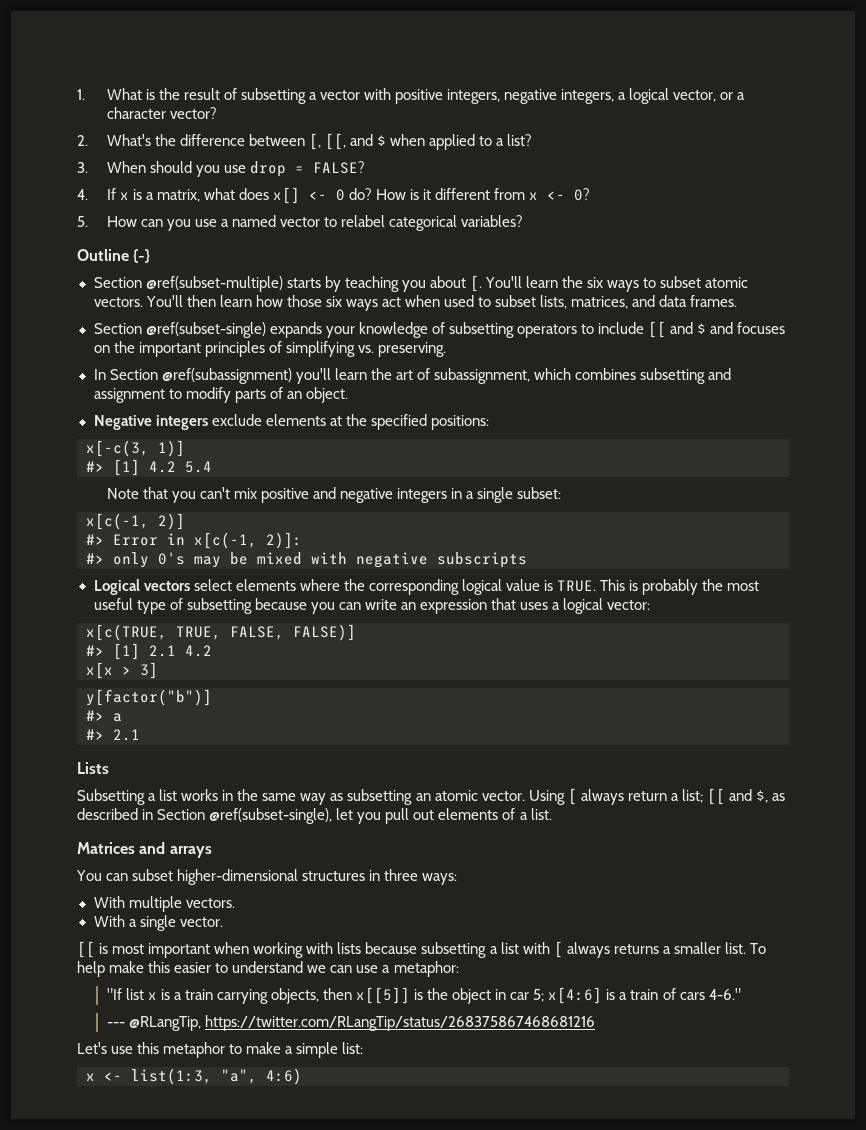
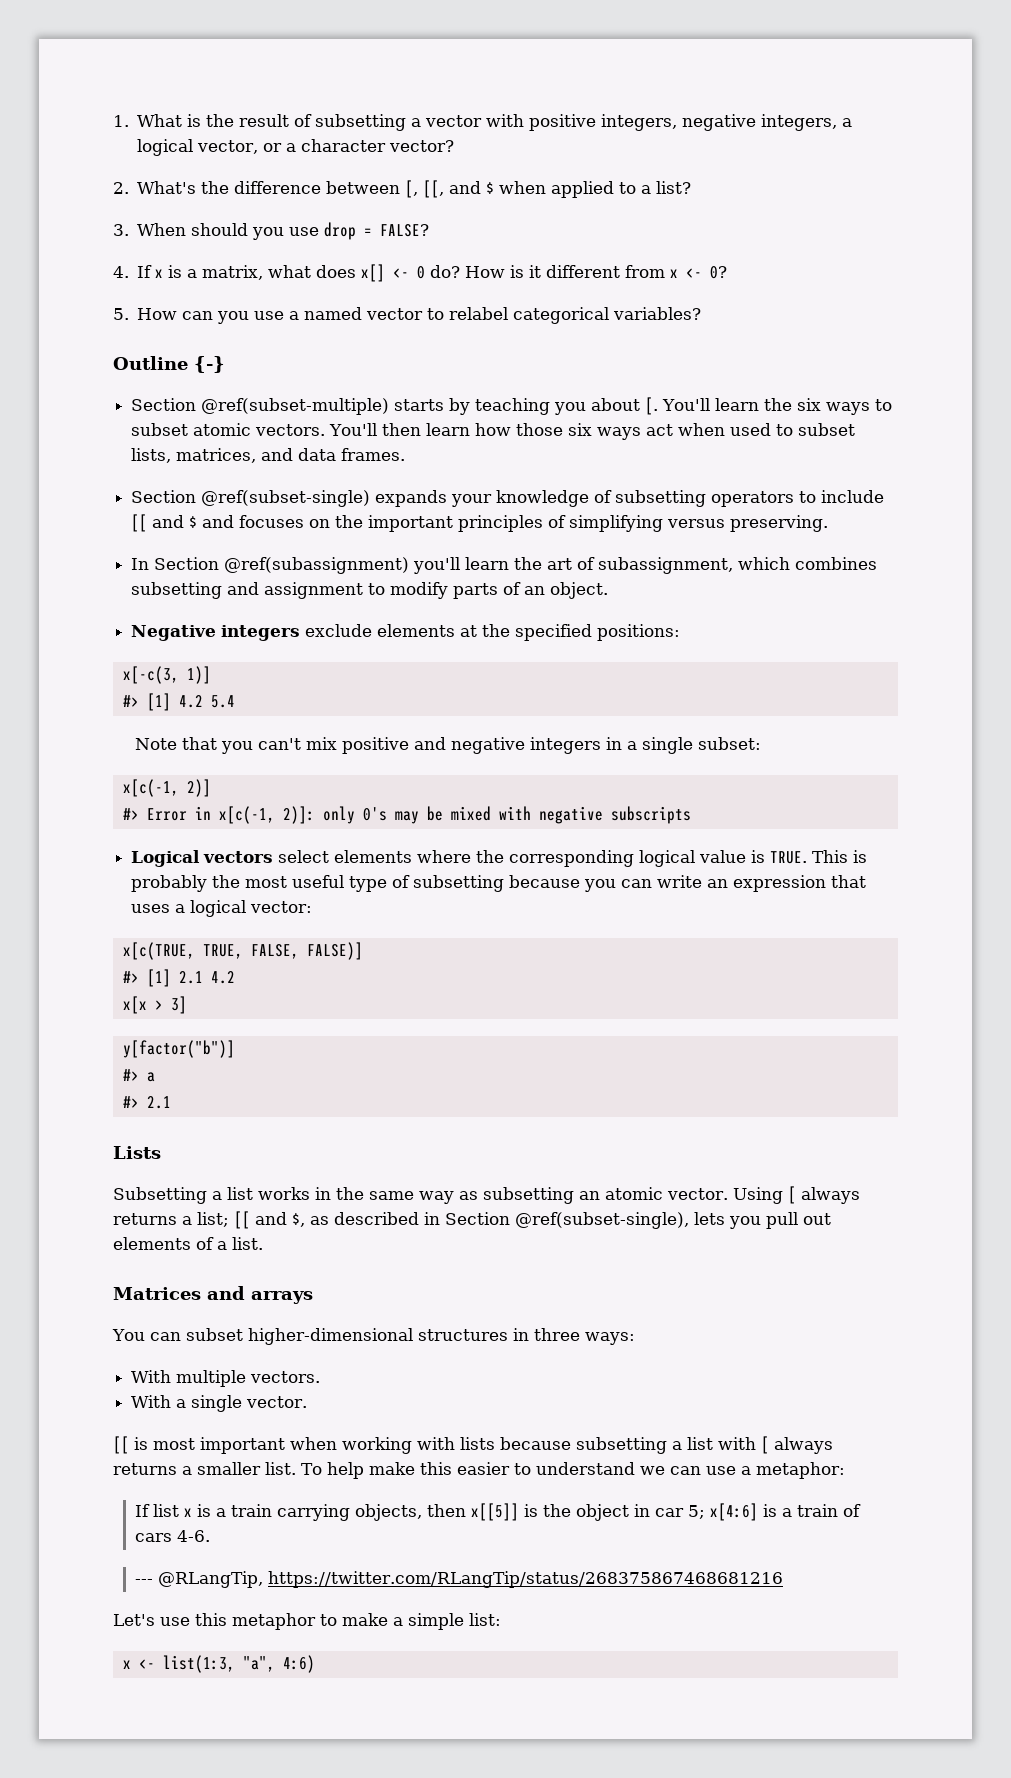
[357,345,374,353] vs. -> [667,519,726,528] versus
[86,553,104,564] // #> -> (315, 815) none
[627,791,667,801] return -> [113,1213,177,1225] returns
[336,808,354,820] let -> [694,1212,725,1225] lets
[106,988,122,1000] "If -> [135,1504,151,1517] If
[708,988,741,1000] 4-6." -> [177,1530,211,1542] 4-6.

